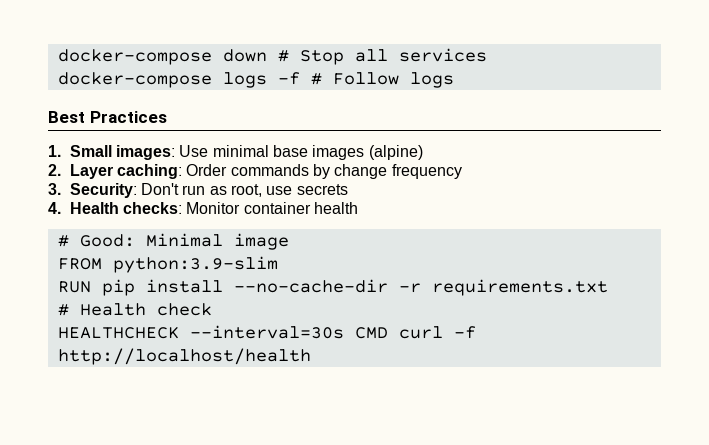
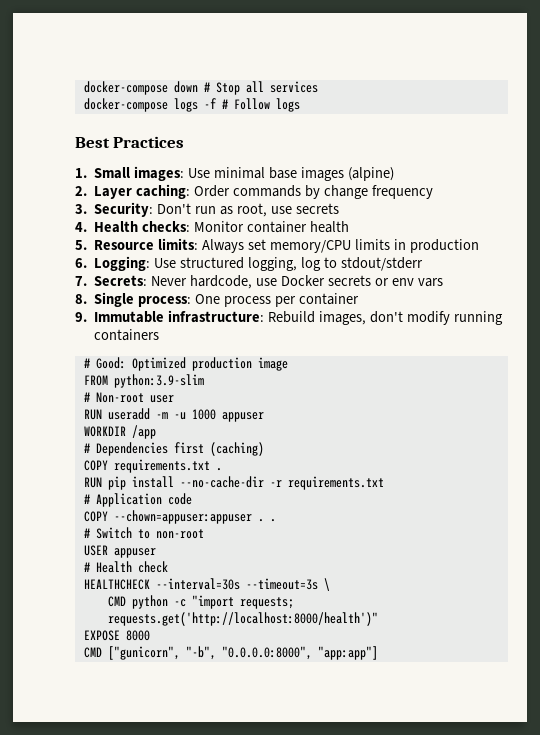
(358, 208) none -> [75,238,479,253] [75,256,423,271] [75,275,443,289] [75,292,359,307] [75,310,503,325] [94,329,160,341] // 5. Resource limits: Always set memory/CPU limits in production // 6. Logging: Use structured logging, log to stdout/stderr // 7. Secrets: Never hardcode, use Docker secrets or env vars // 8. Single process: One process per container // 9. Immutable infrastructure: Rebuild images, don't modify running containers
[145,233,223,247] Minimal -> [131,357,252,371] Optimized production
(278, 264) none -> [83,392,174,403] [83,408,264,422] [83,425,156,439] [83,442,264,456] [83,459,222,473] // # Non-root user // RUN useradd -m -u 1000 appuser // WORKDIR /app // # Dependencies first (caching) // COPY requirements.txt .
(608, 287) none -> [83,493,192,507] [83,510,276,524] [83,527,204,539] [83,545,156,558] // # Application code // COPY --chown=appuser:appuser . . // # Switch to non-root // USER appuser
[354,326,476,339] [57,348,311,365] CMD curl -f http://localhost/health -> [245,578,330,591] [107,595,294,609] [107,612,378,626] [83,630,150,641] [83,646,378,660] --timeout=3s \ // CMD python -c "import requests; requests.get('http://localhost:8000/health')" // EXPOSE 8000 // CMD ["gunicorn", "-b", "0.0.0.0:8000", "app:app"]

